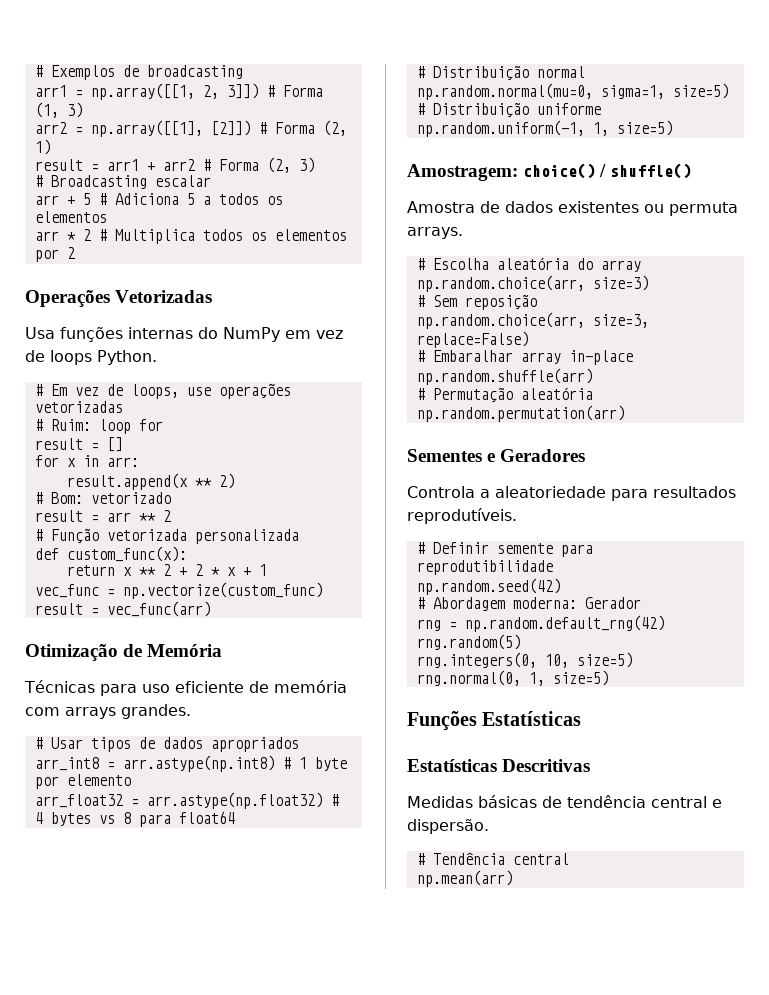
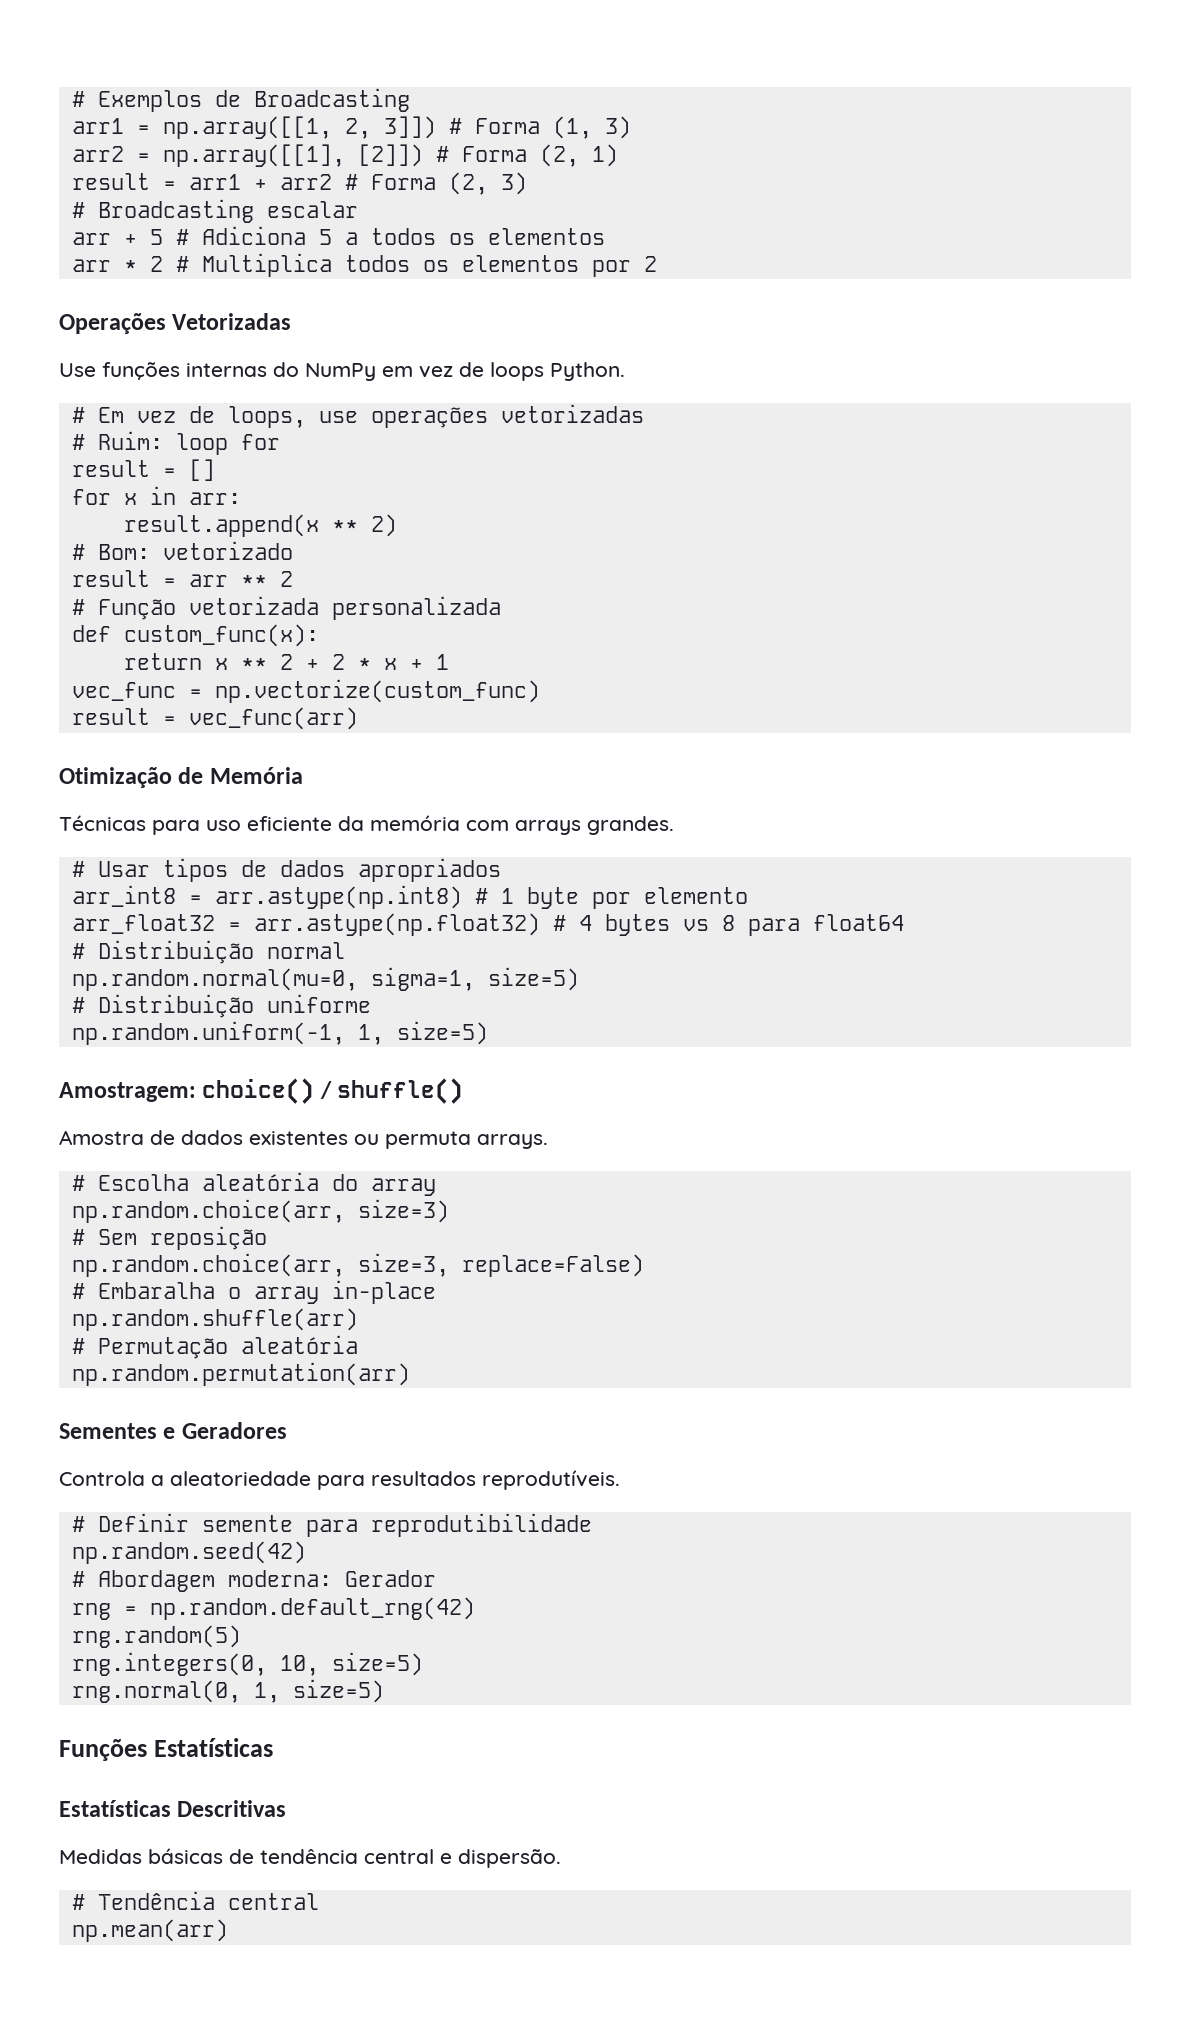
[146,65,243,79] broadcasting -> [253,88,410,112] Broadcasting
[25,327,55,339] Usa -> [59,363,96,377] Use
[248,681,269,693] de -> [338,816,364,831] da
[432,350,513,362] Embaralhar -> [97,1282,241,1299] Embaralha o

